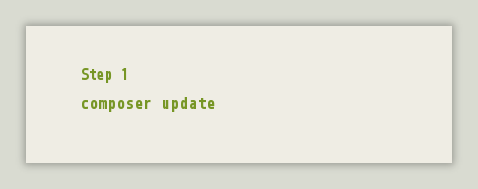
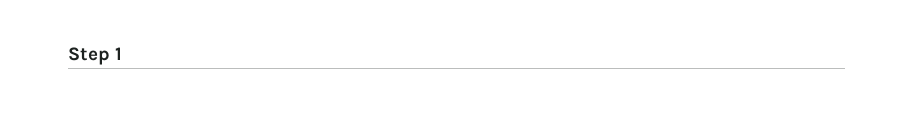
[80,97,215,112] // composer update -> (123, 53) none

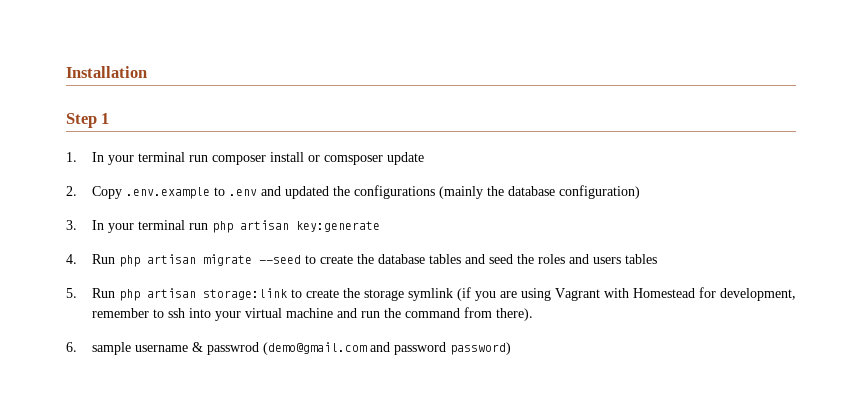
(68, 56) none -> [66,66,147,78] Installation //
(123, 53) none -> [66,152,424,165] [66,185,640,199] [66,220,380,233] [66,254,657,267] [66,287,797,301] [91,307,533,321] [66,342,511,355] // 1. In your terminal run composer install or comsposer update // 2. Copy .env.example to .env and updated the configurations (mainly the database configuration) // 3. In your terminal run php artisan key:generate // 4. Run php artisan migrate --seed to create the database tables and seed the roles and users tables // 5. Run php artisan storage:link to create the storage symlink (if you are using Vagrant with Homestead for development, remember to ssh into your virtual machine and run the command from there). // 6. sample username & passwrod (demo@gmail.com and password password)

